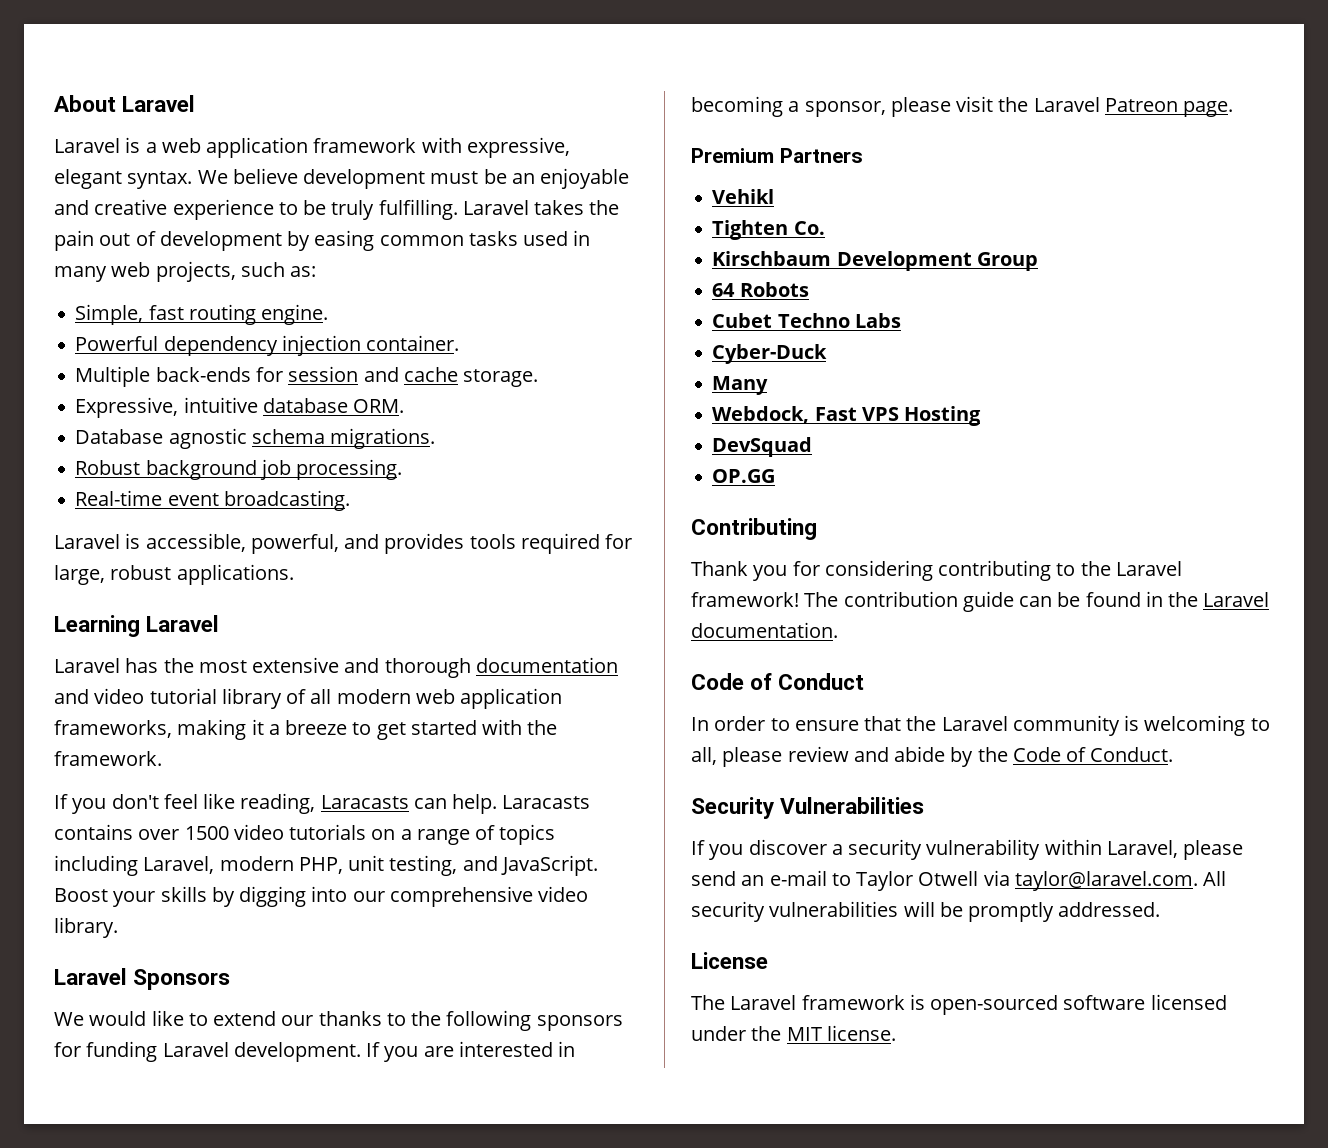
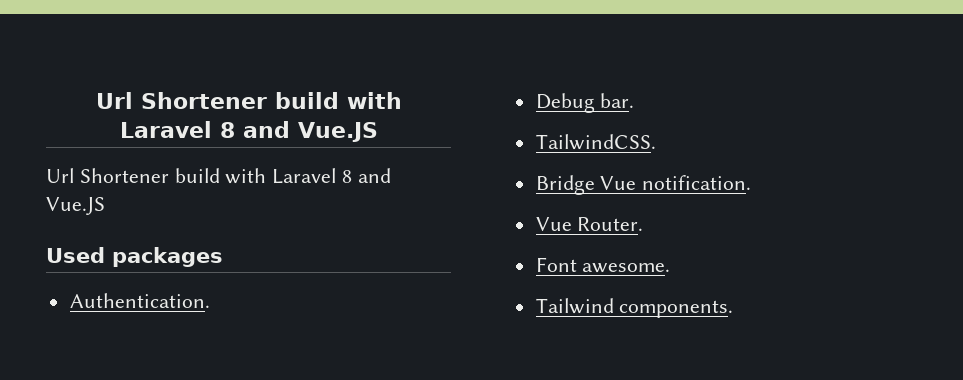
[54,95,196,112] [54,137,570,158] [54,168,630,189] [54,199,620,220] [54,230,591,251] [54,261,317,282] [75,304,329,325] [75,335,460,356] [75,366,539,387] [75,397,405,418] [75,428,436,449] [75,459,403,480] [75,490,350,511] [54,533,633,554] [54,564,294,585] [54,615,220,637] [54,657,618,678] [54,688,563,709] [54,719,558,740] [54,751,162,766] [54,793,591,814] [54,824,556,845] [54,855,598,876] [54,886,589,907] [54,917,118,938] [54,968,231,990] [54,1010,623,1031] [54,1041,576,1062] [691,96,1234,117] [691,148,863,163] [712,189,775,204] [712,220,825,240] [712,251,1038,271] [712,282,809,297] [712,313,901,328] [712,344,828,364] [712,376,769,395] [712,406,982,426] [712,437,813,457] [712,469,776,483] [691,518,817,540] [691,560,1182,581] [691,591,1270,612] [691,622,838,638] [691,673,865,690] [691,715,1270,736] [691,746,1174,767] [691,797,925,819] [691,839,1244,860] [691,870,1227,891] [691,901,1161,922] [691,952,768,969] [691,994,1227,1015] [691,1025,896,1041] About Laravel // Laravel is a web application framework with expressive, elegant syntax. We believe development must be an enjoyable and creative experience to be truly fulfilling. Laravel takes the pain out of development by easing common tasks used in many web projects, such as: // Simple, fast routing engine. // Powerful dependency injection container. // Multiple back-ends for session and cache storage. // Expressive, intuitive database ORM. // Database agnostic schema migrations. // Robust background job processing. // Real-time event broadcasting. // Laravel is accessible, powerful, and provides tools required for large, robust applications. // Learning Laravel // Laravel has the most extensive and thorough documentation and video tutorial library of all modern web application frameworks, making it a breeze to get started with the framework. // If you don't feel like reading, Laracasts can help. Laracasts contains over 1500 video tutorials on a range of topics including Laravel, modern PHP, unit testing, and JavaScript. Boost your skills by digging into our comprehensive video library. // Laravel Sponsors // We would like to extend our thanks to the following sponsors for funding Laravel development. If you are interested in becoming a sponsor, please visit the Laravel Patreon page. // Premium Partners // Vehikl // Tighten Co. // Kirschbaum Development Group // 64 Robots // Cubet Techno Labs // Cyber-Duck // Many // Webdock, Fast VPS Hosting // DevSquad // OP.GG // Contributing // Thank you for considering contributing to the Laravel framework! The contribution guide can be found in the Laravel documentation. // Code of Conduct // In order to ensure that the Laravel community is welcoming to all, please review and abide by the Code of Conduct. // Security Vulnerabilities // If you discover a security vulnerability within Laravel, please send an e-mail to Taylor Otwell via taylor@laravel.com. All security vulnerabilities will be promptly addressed. // License // The Laravel framework is open-sourced software licensed under the MIT license. -> [95,92,402,109] [119,121,378,142] [46,168,391,184] [46,197,105,215] [46,247,223,267] [69,293,210,308] [535,93,635,113] [535,134,656,150] [535,175,752,195] [535,217,644,231] [535,257,671,273] [535,298,734,318] Url Shortener build with Laravel 8 and Vue.JS // Url Shortener build with Laravel 8 and Vue.JS // Used packages // Authentication. // Debug bar. // TailwindCSS. // Bridge Vue notification. // Vue Router. // Font awesome. // Tailwind components.

